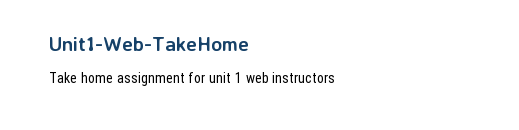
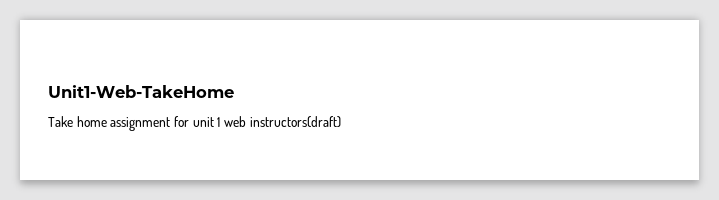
[272,72,336,83] instructors -> [249,116,341,128] instructors(draft)

